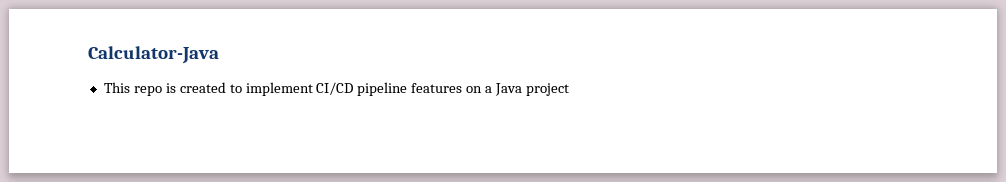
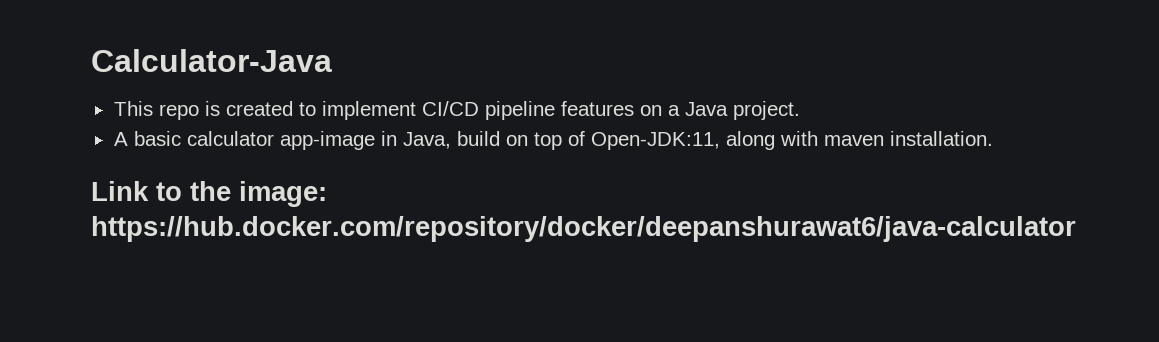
[525,83,569,96] project -> [732,101,800,120] [113,131,993,150] [91,181,327,207] [91,216,1076,242] project. // A basic calculator app-image in Java, build on top of Open-JDK:11, along with maven installation. // Link to the image: https://hub.docker.com/repository/docker/deepanshurawat6/java-calculator

